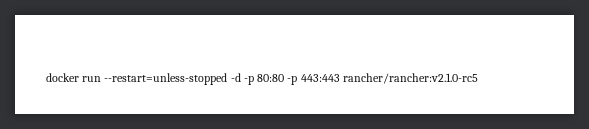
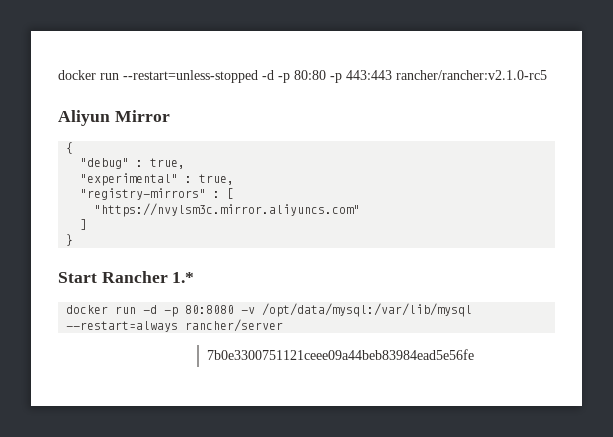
(478, 78) none -> [58,110,170,126] [66,142,74,154] [80,158,186,169] [80,173,235,186] [80,188,235,200] [94,203,361,217] [80,219,88,230] [66,234,74,246] [58,271,195,283] [66,303,473,317] [66,319,284,332] [207,349,475,360] // Aliyun Mirror // { // "debug" : true, // "experimental" : true, // "registry-mirrors" : [ // "https://nvylsm3c.mirror.aliyuncs.com" // ] // } // Start Rancher 1.* // docker run -d -p 80:8080 -v /opt/data/mysql:/var/lib/mysql --restart=always rancher/server // 7b0e3300751121ceee09a44beb83984ead5e56fe

